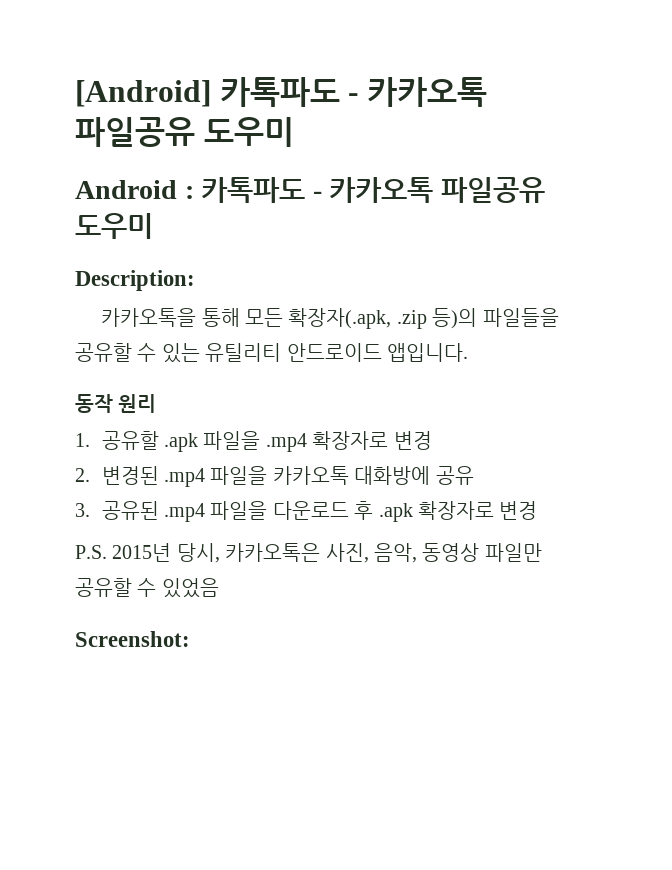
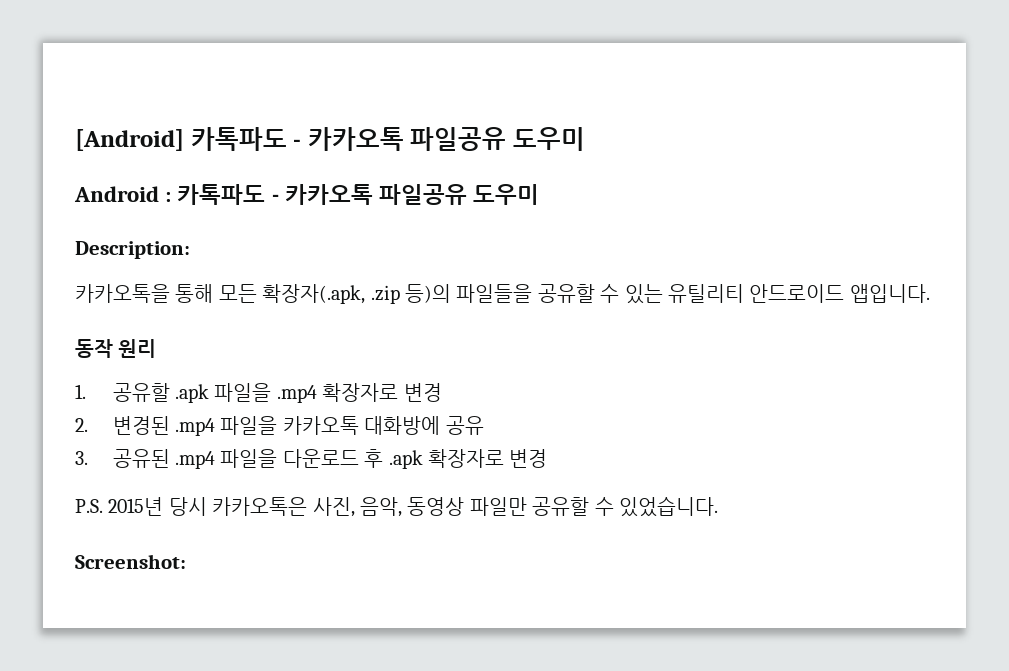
[176,543,220,563] 당시, -> [168,497,207,516] 당시
[161,578,219,598] 있었음 -> [618,496,718,517] 있었습니다.

